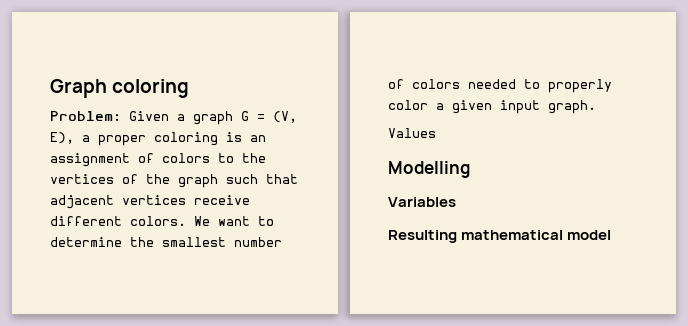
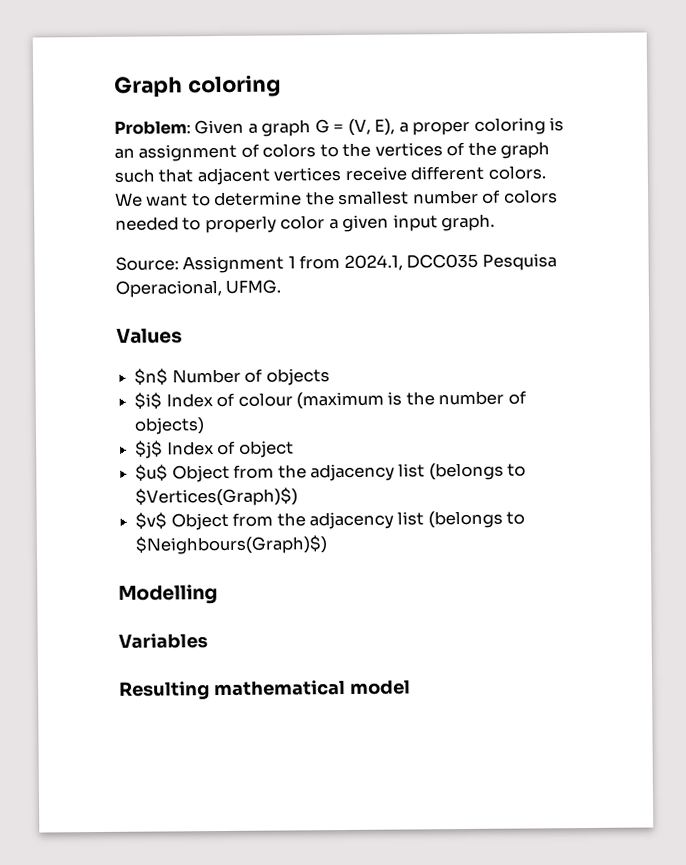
[388,128,436,138] Values -> [115,253,557,274] [115,279,282,298] [116,328,183,344] [134,368,330,386] [134,390,527,410] [134,417,206,435] [135,440,294,459] [135,462,527,483] [135,487,299,507] [135,510,526,531] [135,535,328,555] Source: Assignment 1 from 2024.1, DCC035 Pesquisa Operacional, UFMG. // Values // $n$ Number of objects // $i$ Index of colour (maximum is the number of objects) // $j$ Index of object // $u$ Object from the adjacency list (belongs to $Vertices(Graph)$) // $v$ Object from the adjacency list (belongs to $Neighbours(Graph)$)

